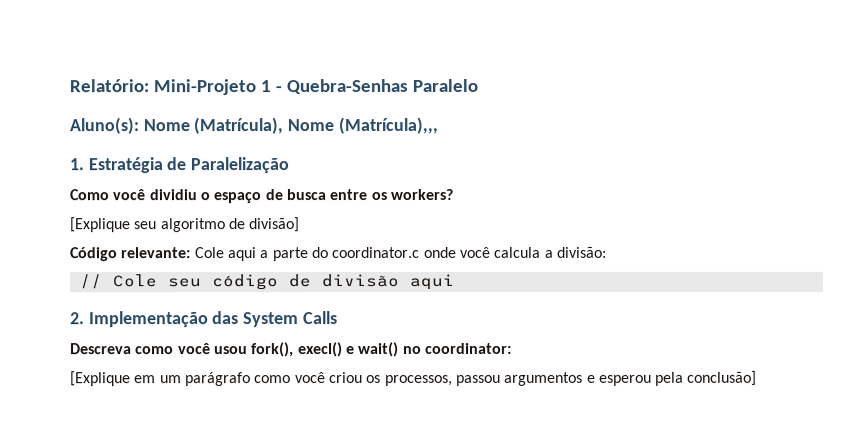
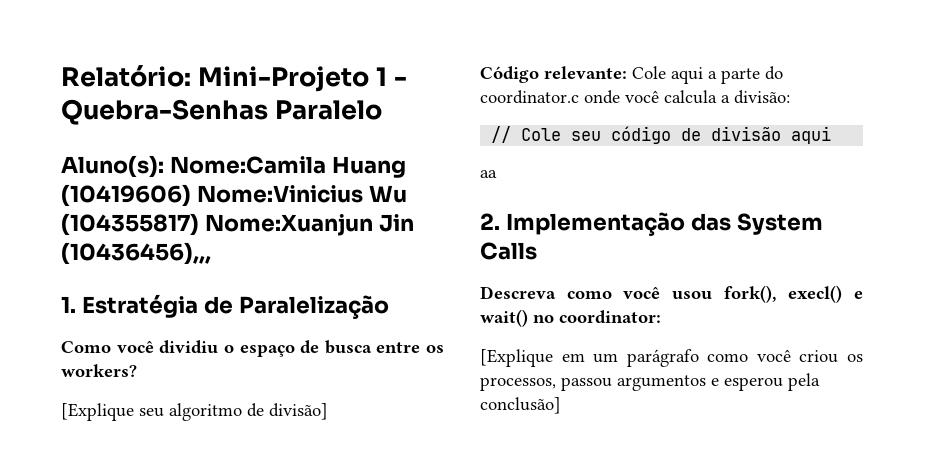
[142,116,438,135] Nome (Matrícula), Nome (Matrícula),,, -> [169,156,406,178] [61,184,407,207] [61,213,414,236] [61,242,211,265] Nome:Camila Huang (10419606) Nome:Vinicius Wu (104355817) Nome:Xuanjun Jin (10436456),,,
(455, 282) none -> [480,170,497,178] // aa

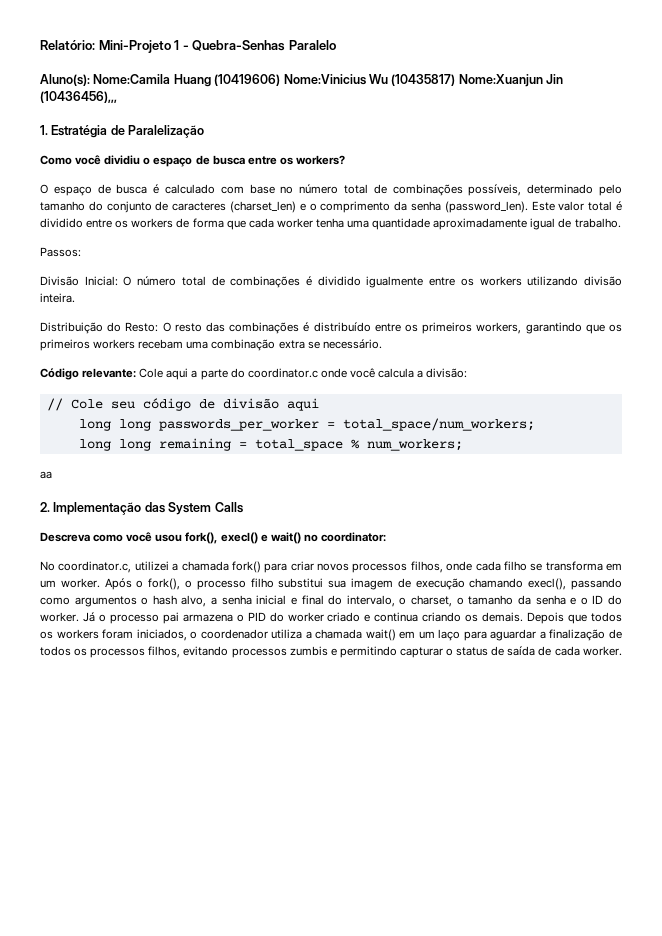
[61,213,199,236] (104355817) -> [391,74,456,86] (10435817)
[61,403,328,421] [Explique seu algoritmo de divisão] -> [40,184,622,196] [40,201,622,213] [40,218,621,230] [40,247,81,257] [40,276,623,288] [40,293,75,303] [40,322,622,334] [40,339,382,351] O espaço de busca é calculado com base no número total de combinações possíveis, determinado pelo tamanho do conjunto de caracteres (charset_len) e o comprimento da senha (password_len). Este valor total é dividido entre os workers de forma que cada worker tenha uma quantidade aproximadamente igual de trabalho. // Passos: // Divisão Inicial: O número total de combinações é dividido igualmente entre os workers utilizando divisão inteira. // Distribuição do Resto: O resto das combinações é distribuído entre os primeiros workers, garantindo que os primeiros workers recebam uma combinação extra se necessário.
(832, 135) none -> [78,418,535,431] [78,438,463,451] // long long passwords_per_worker = total_space/num_workers; // long long remaining = total_space % num_workers;
[480,349,863,367] [480,373,820,391] [480,397,561,414] [Explique em um parágrafo como você criou os processos, passou argumentos e esperou pela conclusão] -> [40,561,622,573] [40,578,622,590] [40,595,622,607] [40,612,623,624] [40,629,622,641] [40,646,622,658] No coordinator.c, utilizei a chamada fork() para criar novos processos filhos, onde cada filho se transforma em um worker. Após o fork(), o processo filho substitui sua imagem de execução chamando execl(), passando como argumentos o hash alvo, a senha inicial e final do intervalo, o charset, o tamanho da senha e o ID do worker. Já o processo pai armazena o PID do worker criado e continua criando os demais. Depois que todos os workers foram iniciados, o coordenador utiliza a chamada wait() em um laço para aguardar a finalização de todos os processos filhos, evitando processos zumbis e permitindo capturar o status de saída de cada worker.

